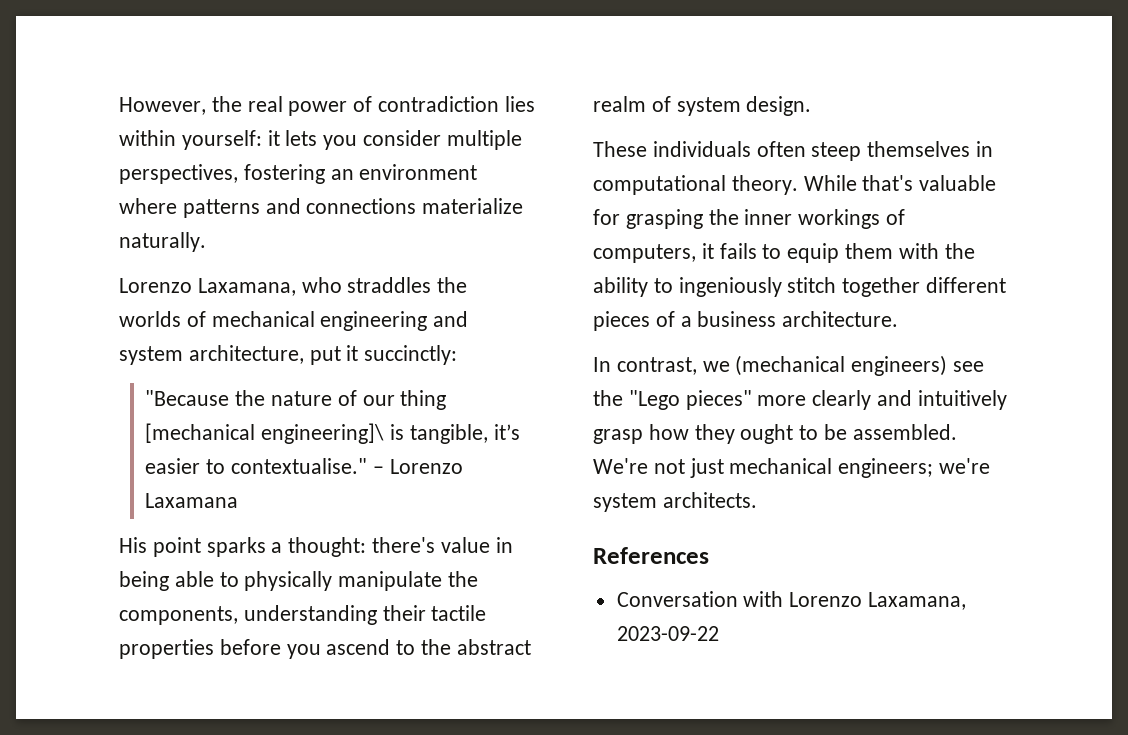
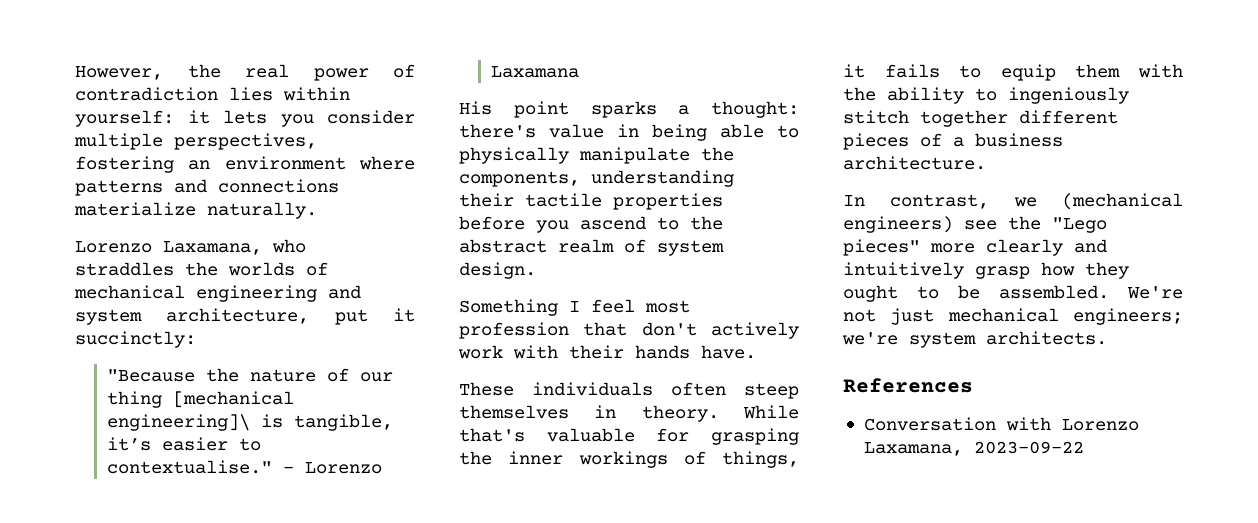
(812, 106) none -> [459,299,690,316] [459,322,799,339] [458,345,756,359] // Something I feel most profession that don't actively work with their hands have.
[593,175,726,195] computational -> (617, 411) none
[593,244,696,263] computers, -> [722,451,799,468] things,

